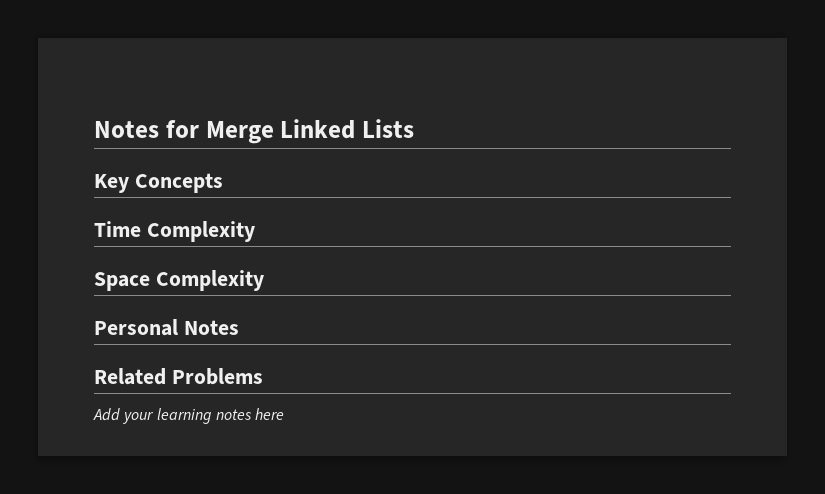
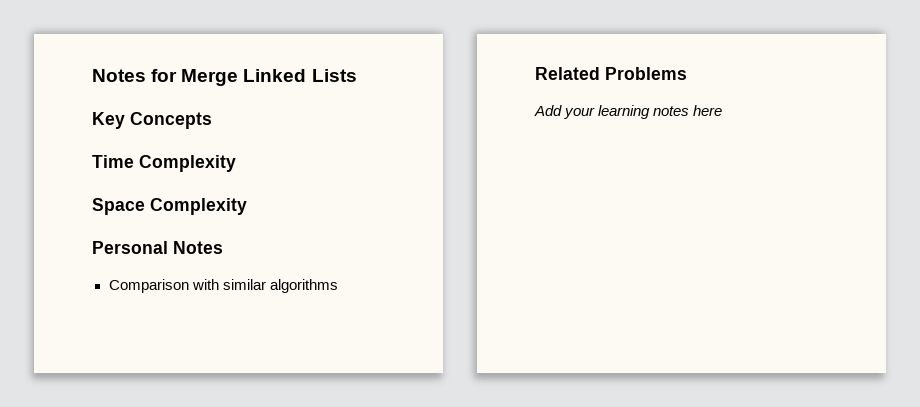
(239, 327) none -> [108,279,338,293] // Comparison with similar algorithms

